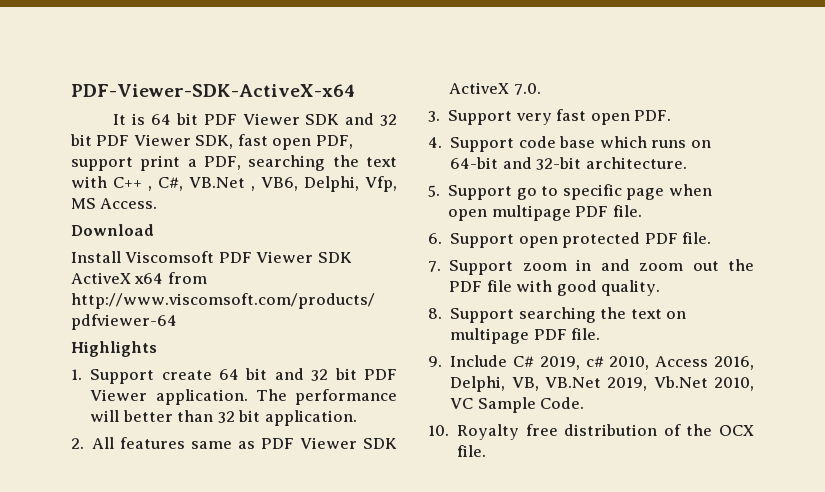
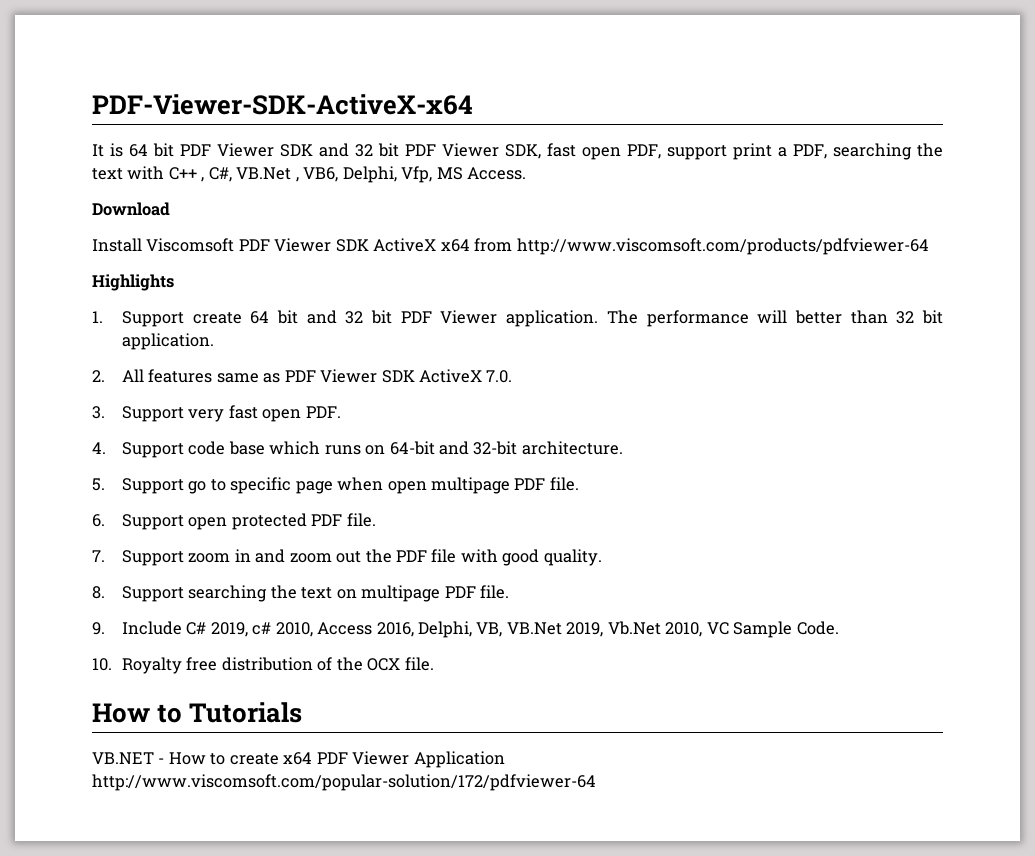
(487, 451) none -> [92,702,303,723] [92,751,505,768] [92,774,596,791] // How to Tutorials // VB.NET - How to create x64 PDF Viewer Application http://www.viscomsoft.com/popular-solution/172/pdfviewer-64

